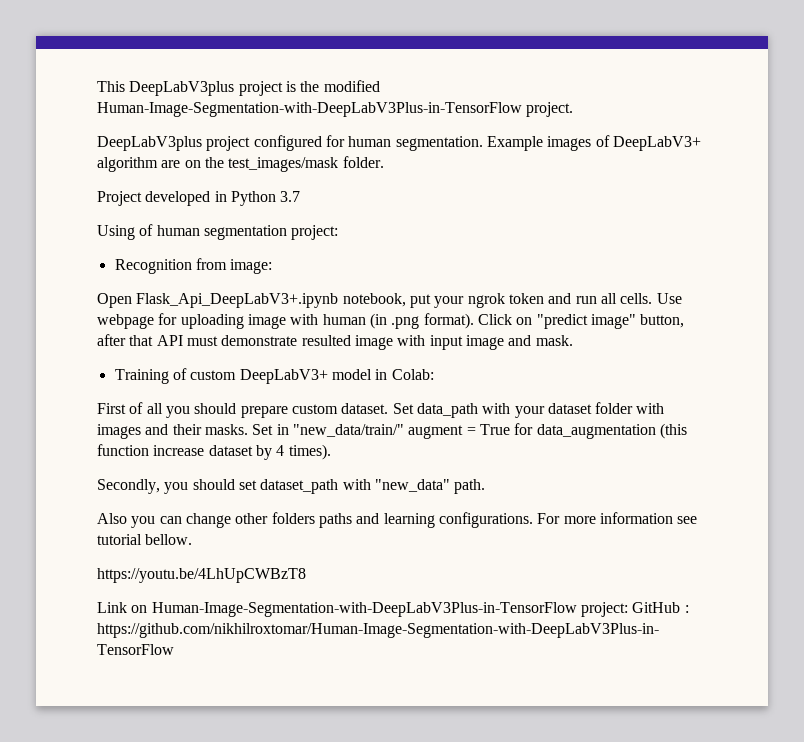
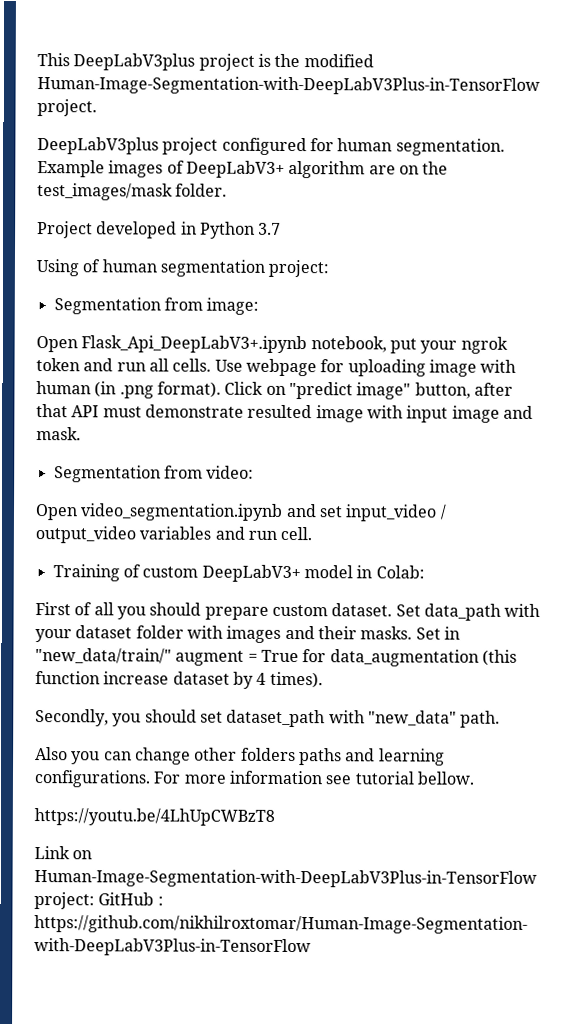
[114,259,192,274] Recognition -> [53,297,161,315] Segmentation
(573, 340) none -> [53,465,255,483] [35,503,447,522] [35,526,313,544] // Segmentation from video: // Open video_segmentation.ipynb and set input_video / output_video variables and run cell.

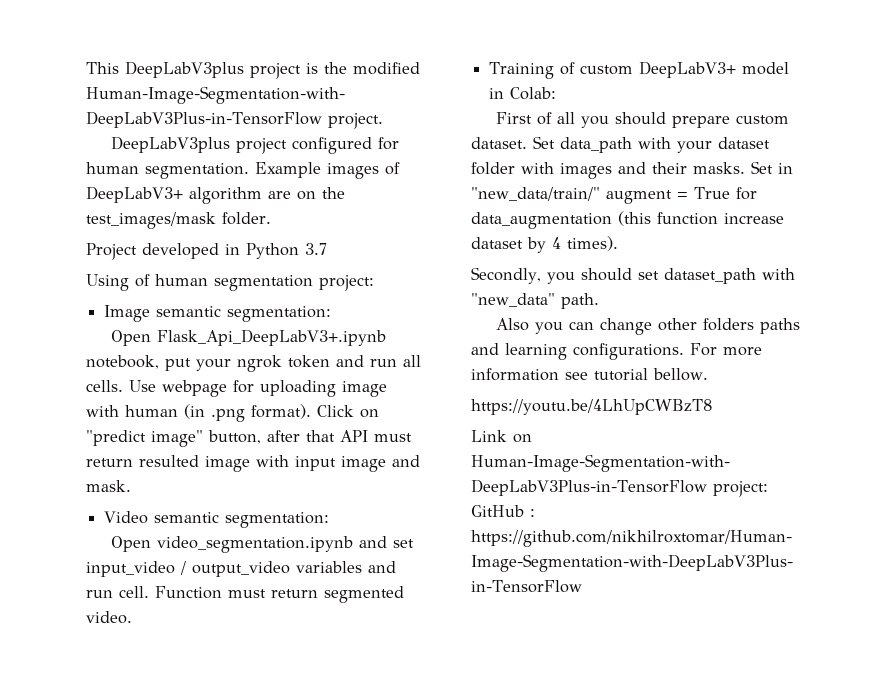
[53,297,260,315] Segmentation from image: -> [104,305,332,322] Image semantic segmentation:
[144,404,244,418] demonstrate -> [86,458,133,467] return
[53,465,255,483] Segmentation from video: -> [104,511,330,528] Video semantic segmentation:
(313, 533) none -> [155,586,404,603] [86,611,132,624] Function must return segmented video.

